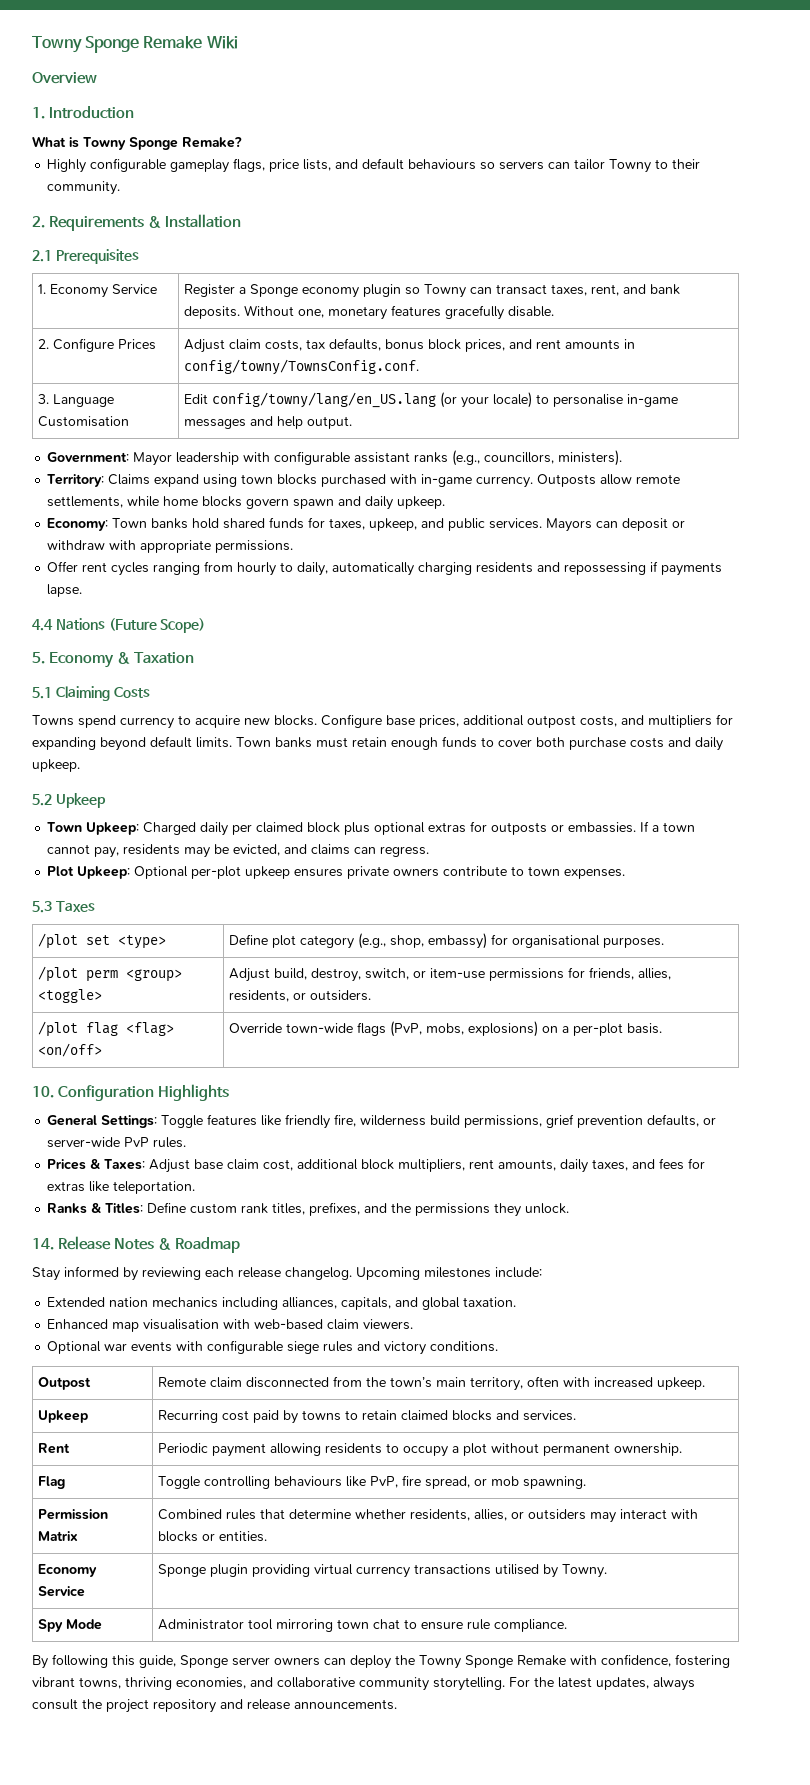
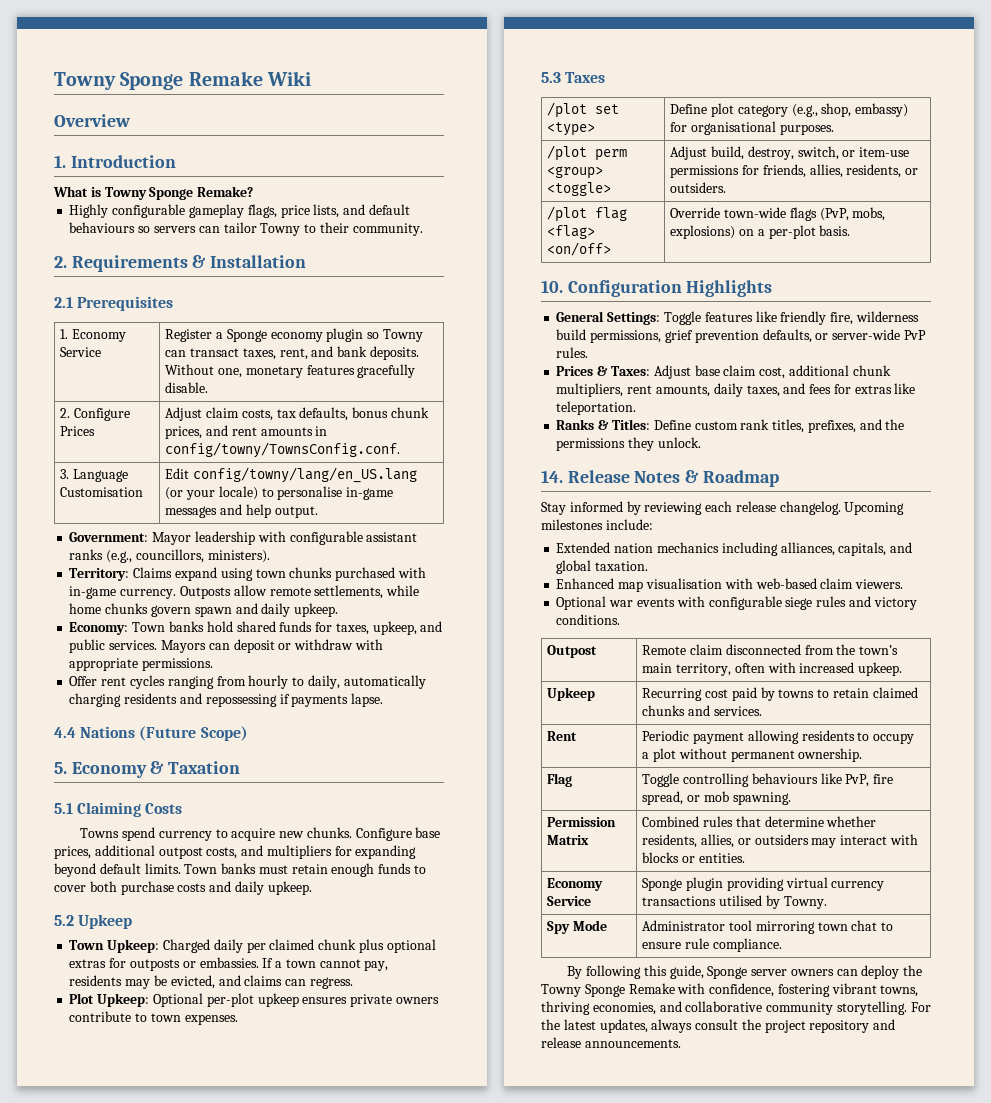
[428,339,462,350] block -> [390,407,429,418] chunk
[277,474,318,485] blocks -> [289,567,333,578] chunks
[202,496,243,507] blocks -> [105,603,149,614] chunks
[274,715,317,726] blocks. -> [306,827,352,838] chunks.
[307,822,341,833] block -> [318,939,357,950] chunk
[361,1159,395,1170] block -> [852,365,891,376] chunk
[452,1410,493,1421] blocks -> [642,705,686,716] chunks

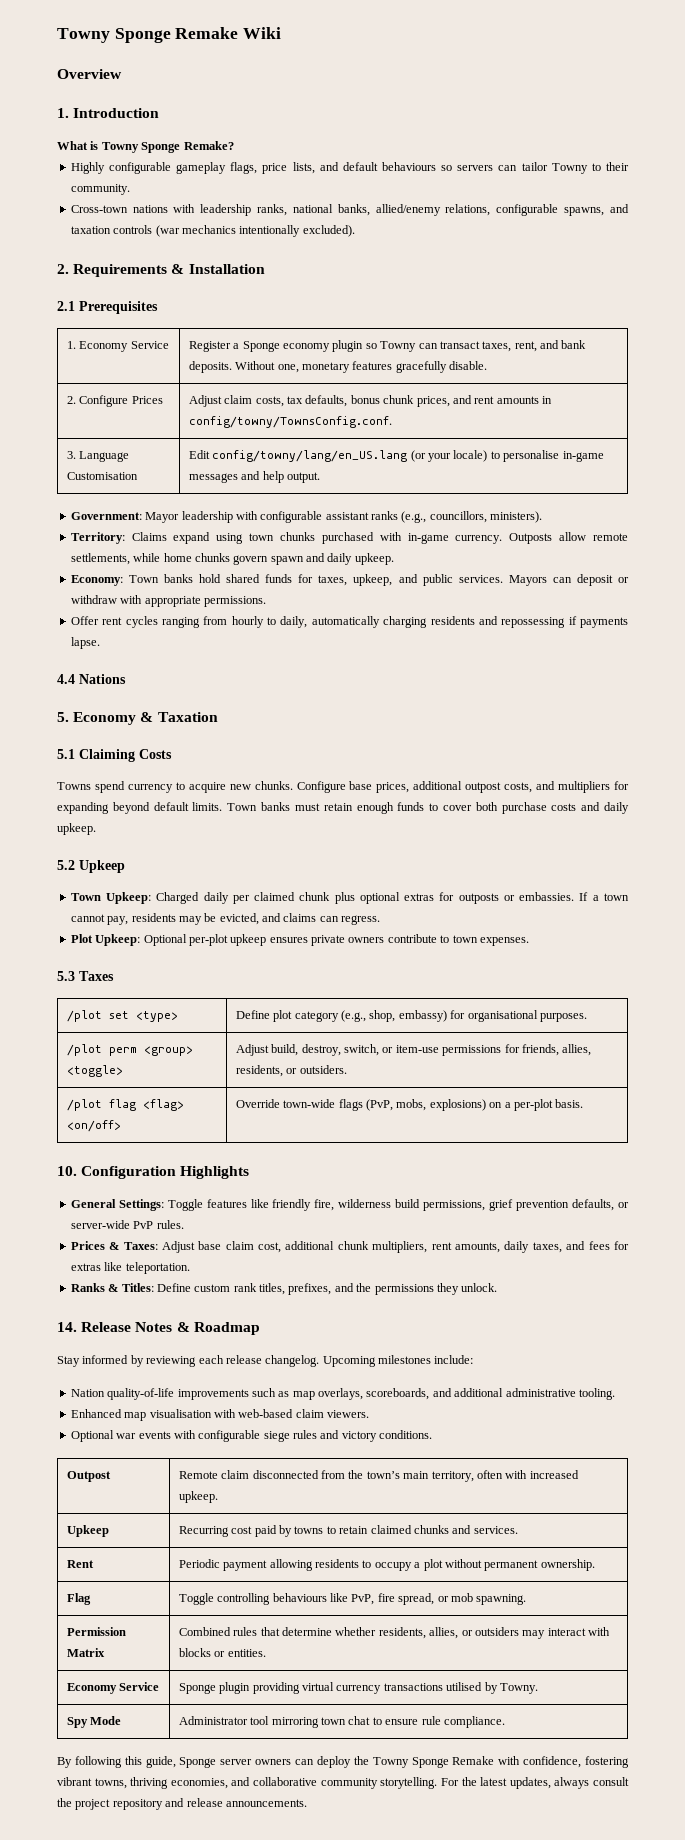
(423, 229) none -> [70,204,629,216] [70,225,355,237] // Cross-town nations with leadership ranks, national banks, allied/enemy relations, configurable spawns, and taxation controls (war mechanics intentionally excluded).
[139,726,248,741] (Future Scope) -> (126, 679) none
[556,542,913,556] [556,560,649,574] Extended nation mechanics including alliances, capitals, and global taxation. -> [70,1388,615,1400] Nation quality-of-life improvements such as map overlays, scoreboards, and additional administrative tooling.

